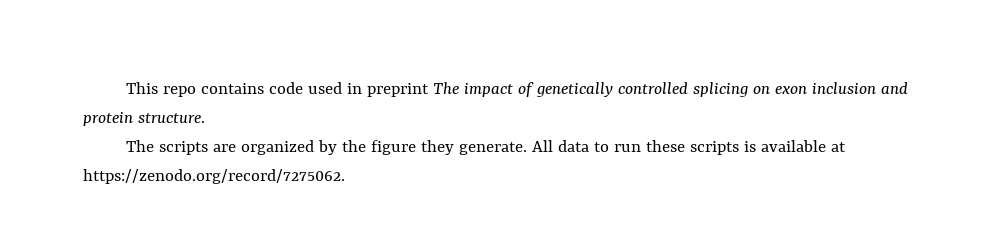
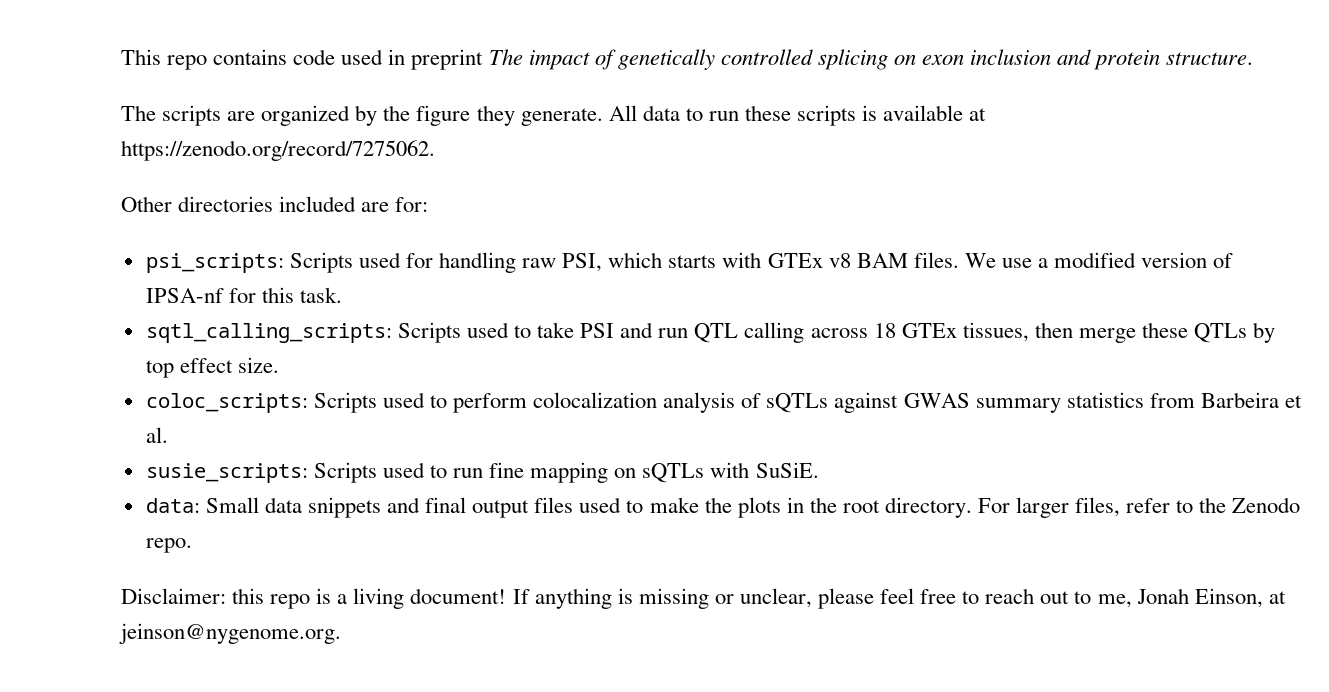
(345, 176) none -> [121,196,429,212] [145,252,1234,273] [145,287,342,303] [145,322,1276,343] [145,357,279,378] [145,392,1302,413] [145,427,168,443] [145,462,819,483] [145,497,1301,518] [145,538,192,553] [121,588,1286,609] [119,623,341,644] // Other directories included are for: // psi_scripts: Scripts used for handling raw PSI, which starts with GTEx v8 BAM files. We use a modified version of IPSA-nf for this task. // sqtl_calling_scripts: Scripts used to take PSI and run QTL calling across 18 GTEx tissues, then merge these QTLs by top effect size. // coloc_scripts: Scripts used to perform colocalization analysis of sQTLs against GWAS summary statistics from Barbeira et al. // susie_scripts: Scripts used to run fine mapping on sQTLs with SuSiE. // data: Small data snippets and final output files used to make the plots in the root directory. For larger files, refer to the Zenodo repo. // Disclaimer: this repo is a living document! If anything is missing or unclear, please feel free to reach out to me, Jonah Einson, at jeinson@nygenome.org.

